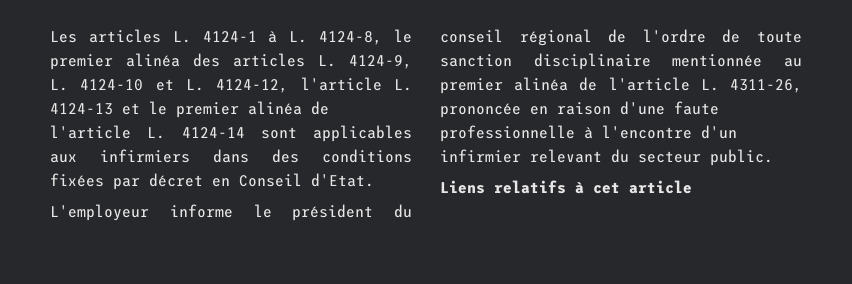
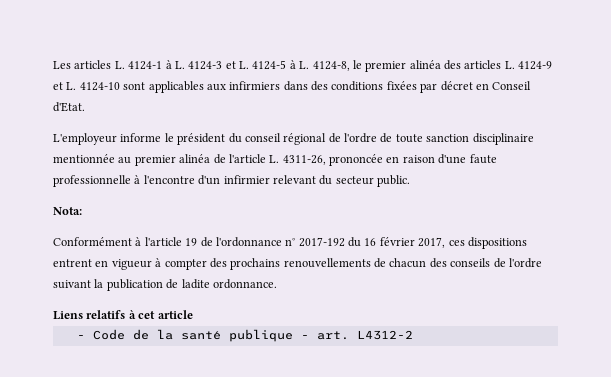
(308, 37) none -> [188,60,310,70] 4124-3 et L. 4124-5 à L.
[349,55,412,69] [50,77,412,93] [50,101,329,118] [50,125,245,139] 4124-9, L. 4124-10 et L. 4124-12, l'article L. 4124-13 et le premier alinéa de l'article L. 4124-14 -> [518,61,553,70] [53,82,120,91] 4124-9 et L. 4124-10
(773, 157) none -> [53,207,82,215] [53,237,527,249] [53,258,542,270] [53,279,277,291] // Nota: // Conformément à l'article 19 de l'ordonnance n° 2017-192 du 16 février 2017, ces dispositions entrent en vigueur à compter des prochains renouvellements de chacun des conseils de l'ordre suivant la publication de ladite ordonnance.
(692, 187) none -> [76,329,413,342] // - Code de la santé publique - art. L4312-2

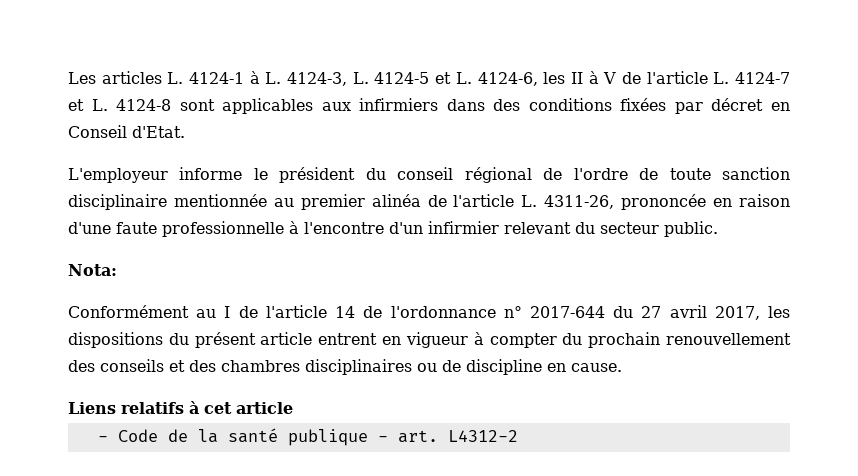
[188,60,553,72] [53,82,120,91] 4124-3 et L. 4124-5 à L. 4124-8, le premier alinéa des articles L. 4124-9 et L. 4124-10 -> [287,71,791,86] [68,99,172,111] 4124-3, L. 4124-5 et L. 4124-6, les II à V de l'article L. 4124-7 et L. 4124-8
[135,237,527,249] à l'article 19 de l'ordonnance n° 2017-192 du 16 février 2017, ces dispositions -> [196,305,790,320] [68,332,313,348] au I de l'article 14 de l'ordonnance n° 2017-644 du 27 avril 2017, les dispositions du présent article
[209,258,542,270] [53,279,277,291] des prochains renouvellements de chacun des conseils de l'ordre suivant la publication de ladite ordonnance. -> [562,332,791,348] [68,359,622,375] du prochain renouvellement des conseils et des chambres disciplinaires ou de discipline en cause.

